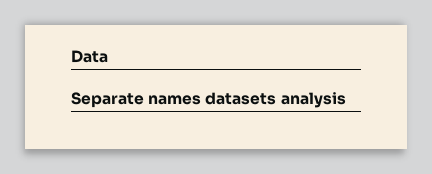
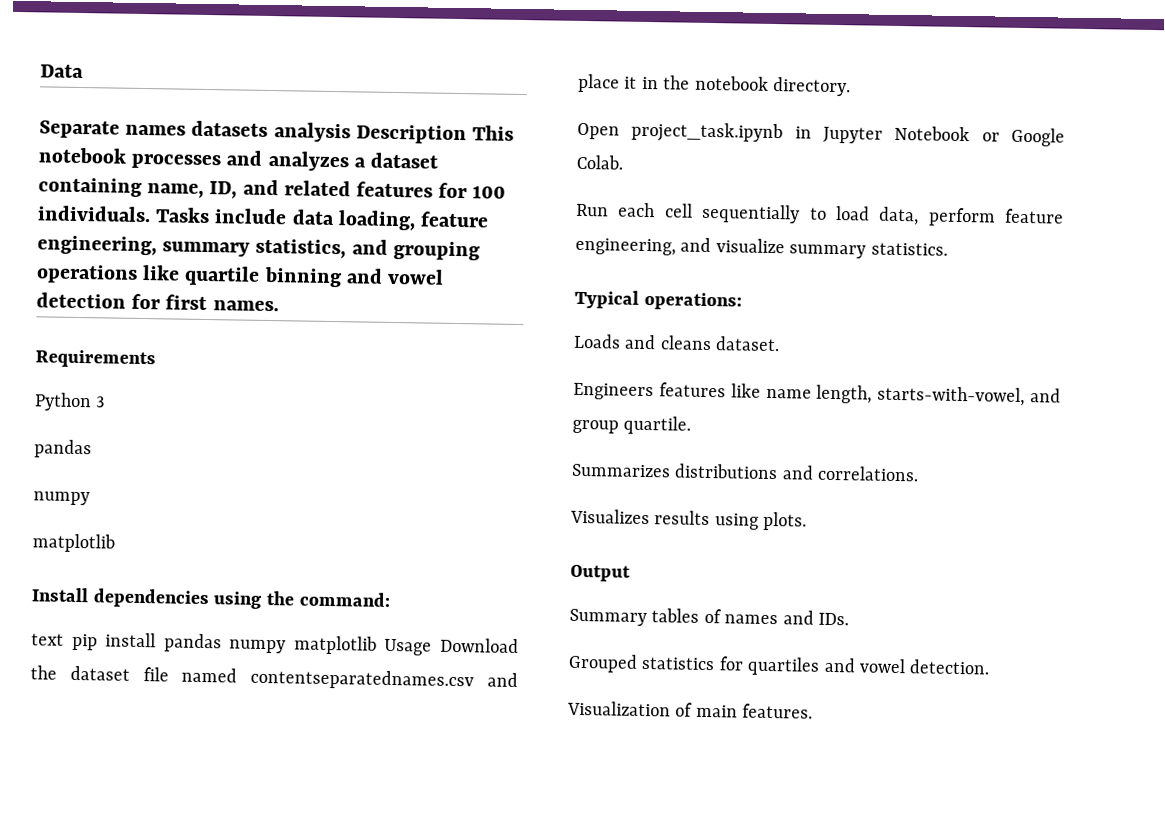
(346, 100) none -> [355,124,515,145] [38,147,440,172] [38,177,507,199] [37,205,490,231] [37,235,480,261] [36,264,445,288] [36,292,279,312] [35,349,156,369] [34,392,106,412] [34,439,92,459] [33,491,90,506] [32,533,115,553] [31,587,391,609] [31,632,519,656] [30,665,518,691] [578,73,851,97] [577,121,1065,147] [576,154,624,170] [576,202,1064,227] [575,237,948,259] [574,289,742,311] [573,333,781,352] [573,382,1061,407] [572,415,692,435] [571,463,920,482] [570,508,808,531] [570,564,631,582] [569,608,849,627] [568,653,991,676] [567,700,814,719] Description This notebook processes and analyzes a dataset containing name, ID, and related features for 100 individuals. Tasks include data loading, feature engineering, summary statistics, and grouping operations like quartile binning and vowel detection for first names. // Requirements // Python 3 // pandas // numpy // matplotlib // Install dependencies using the command: // text pip install pandas numpy matplotlib Usage Download the dataset file named contentseparatednames.csv and place it in the notebook directory. // Open project_task.ipynb in Jupyter Notebook or Google Colab. // Run each cell sequentially to load data, perform feature engineering, and visualize summary statistics. // Typical operations: // Loads and cleans dataset. // Engineers features like name length, starts-with-vowel, and group quartile. // Summarizes distributions and correlations. // Visualizes results using plots. // Output // Summary tables of names and IDs. // Grouped statistics for quartiles and vowel detection. // Visualization of main features.

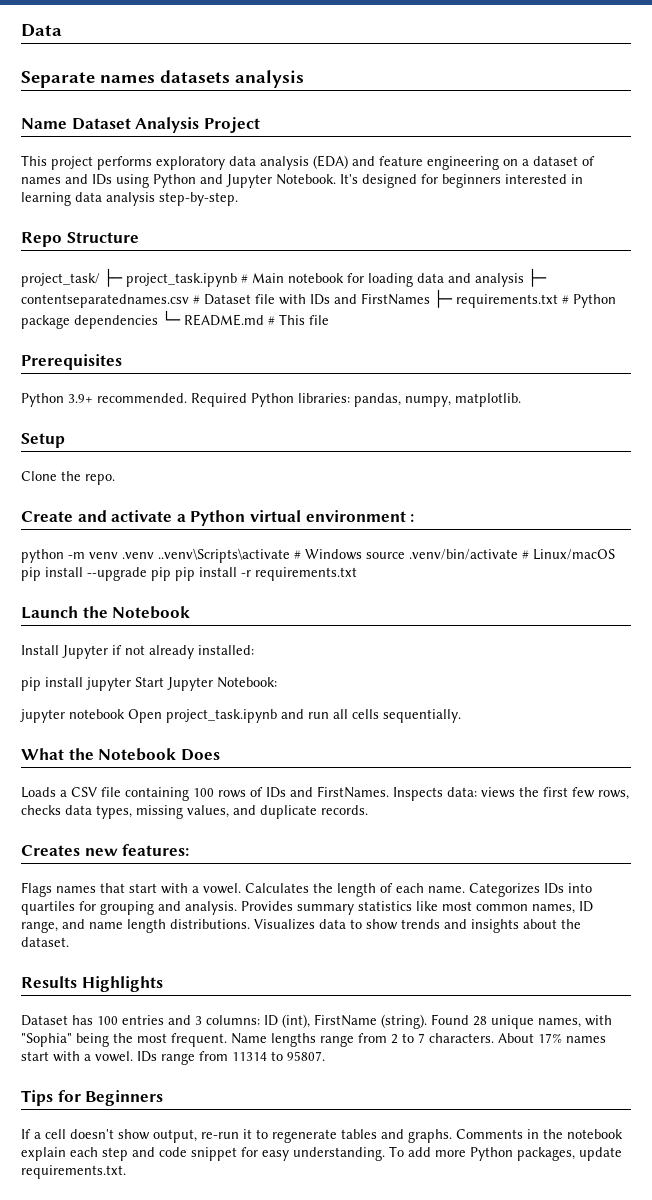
[355,124,515,145] [38,147,440,172] [38,177,507,199] [37,205,490,231] [37,235,480,261] [36,264,445,288] [36,292,279,312] [35,349,156,369] [34,392,106,412] [34,439,92,459] [33,491,90,506] [32,533,115,553] [31,587,391,609] [31,632,519,656] [30,665,518,691] [578,73,851,97] [577,121,1065,147] [576,154,624,170] [576,202,1064,227] [575,237,948,259] [574,289,742,311] [573,333,781,352] [573,382,1061,407] [572,415,692,435] [571,463,920,482] [570,508,808,531] [570,564,631,582] [569,608,849,627] [568,653,991,676] [567,700,814,719] Description This notebook processes and analyzes a dataset containing name, ID, and related features for 100 individuals. Tasks include data loading, feature engineering, summary statistics, and grouping operations like quartile binning and vowel detection for first names. // Requirements // Python 3 // pandas // numpy // matplotlib // Install dependencies using the command: // text pip install pandas numpy matplotlib Usage Download the dataset file named contentseparatednames.csv and place it in the notebook directory. // Open project_task.ipynb in Jupyter Notebook or Google Colab. // Run each cell sequentially to load data, perform feature engineering, and visualize summary statistics. // Typical operations: // Loads and cleans dataset. // Engineers features like name length, starts-with-vowel, and group quartile. // Summarizes distributions and correlations. // Visualizes results using plots. // Output // Summary tables of names and IDs. // Grouped statistics for quartiles and vowel detection. // Visualization of main features. -> [21,117,260,133] [21,155,595,170] [21,174,583,188] [21,192,238,206] [21,232,139,247] [21,268,547,287] [21,289,616,308] [21,310,329,329] [21,354,122,370] [21,393,521,407] [21,433,65,448] [21,471,115,485] [21,510,415,526] [21,548,615,563] [21,567,357,581] [21,606,191,619] [21,645,254,659] [21,677,277,691] [20,709,461,723] [21,748,220,761] [21,786,629,801] [21,805,368,819] [21,844,190,856] [21,882,592,897] [21,901,593,915] [21,919,581,933] [21,937,69,947] [21,976,163,992] [21,1014,612,1029] [21,1033,606,1047] [21,1051,325,1065] [21,1090,164,1106] [21,1129,623,1143] [21,1146,622,1161] [21,1165,126,1179] // Name Dataset Analysis Project // This project performs exploratory data analysis (EDA) and feature engineering on a dataset of names and IDs using Python and Jupyter Notebook. It's designed for beginners interested in learning data analysis step-by-step. // Repo Structure // project_task/ ├─ project_task.ipynb # Main notebook for loading data and analysis ├─ contentseparatednames.csv # Dataset file with IDs and FirstNames ├─ requirements.txt # Python package dependencies └─ README.md # This file // Prerequisites // Python 3.9+ recommended. Required Python libraries: pandas, numpy, matplotlib. // Setup // Clone the repo. // Create and activate a Python virtual environment : // python -m venv .venv ..venv\Scripts\activate # Windows source .venv/bin/activate # Linux/macOS pip install --upgrade pip pip install -r requirements.txt // Launch the Notebook // Install Jupyter if not already installed: // pip install jupyter Start Jupyter Notebook: // jupyter notebook Open project_task.ipynb and run all cells sequentially. // What the Notebook Does // Loads a CSV file containing 100 rows of IDs and FirstNames. Inspects data: views the first few rows, checks data types, missing values, and duplicate records. // Creates new features: // Flags names that start with a vowel. Calculates the length of each name. Categorizes IDs into quartiles for grouping and analysis. Provides summary statistics like most common names, ID range, and name length distributions. Visualizes data to show trends and insights about the dataset. // Results Highlights // Dataset has 100 entries and 3 columns: ID (int), FirstName (string). Found 28 unique names, with "Sophia" being the most frequent. Name lengths range from 2 to 7 characters. About 17% names start with a vowel. IDs range from 11314 to 95807. // Tips for Beginners // If a cell doesn't show output, re-run it to regenerate tables and graphs. Comments in the notebook explain each step and code snippet for easy understanding. To add more Python packages, update requirements.txt.

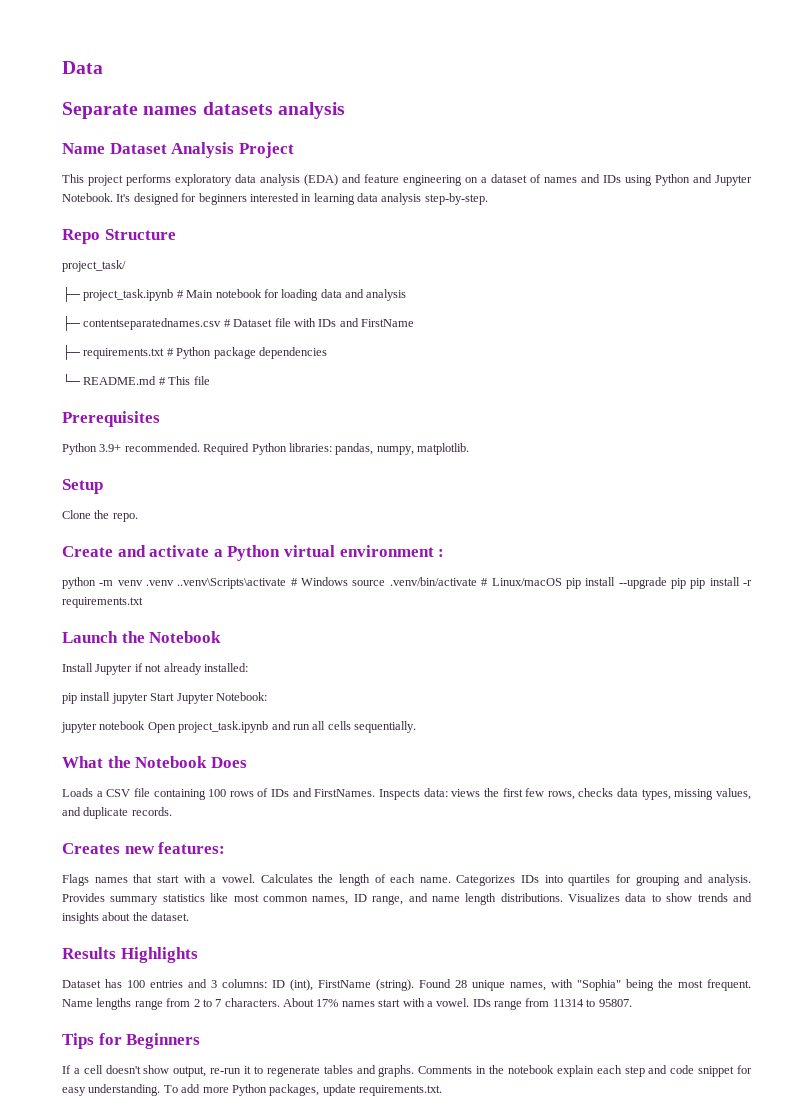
(100, 280) none -> (126, 266) //
(524, 280) none -> (407, 295) //
[361,293,430,305] FirstNames -> [361,319,414,327] FirstName //
(158, 322) none -> (327, 353) //

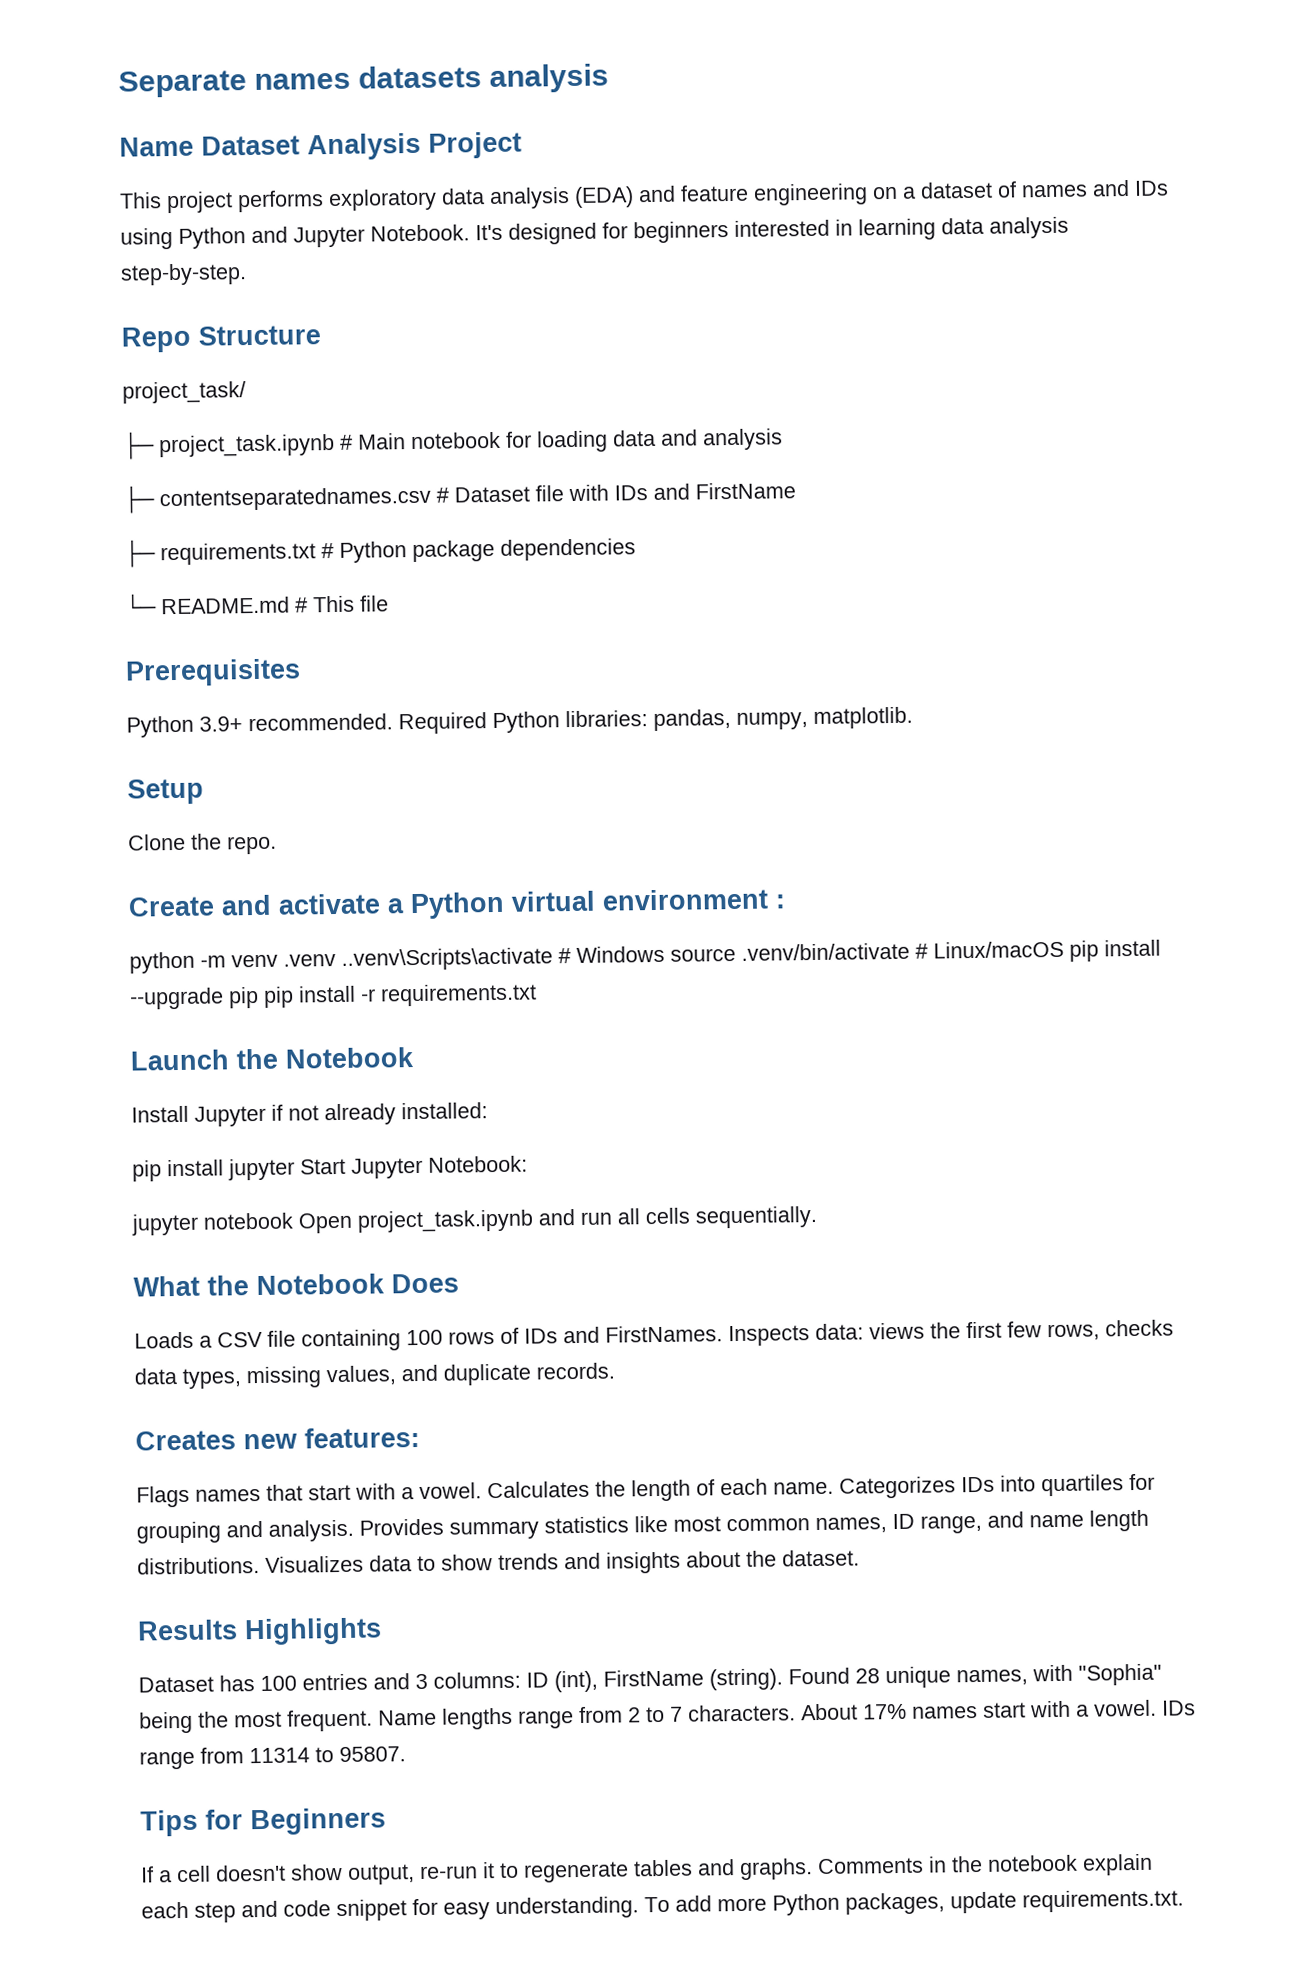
[62,61,103,74] Data // -> (118, 84) none

